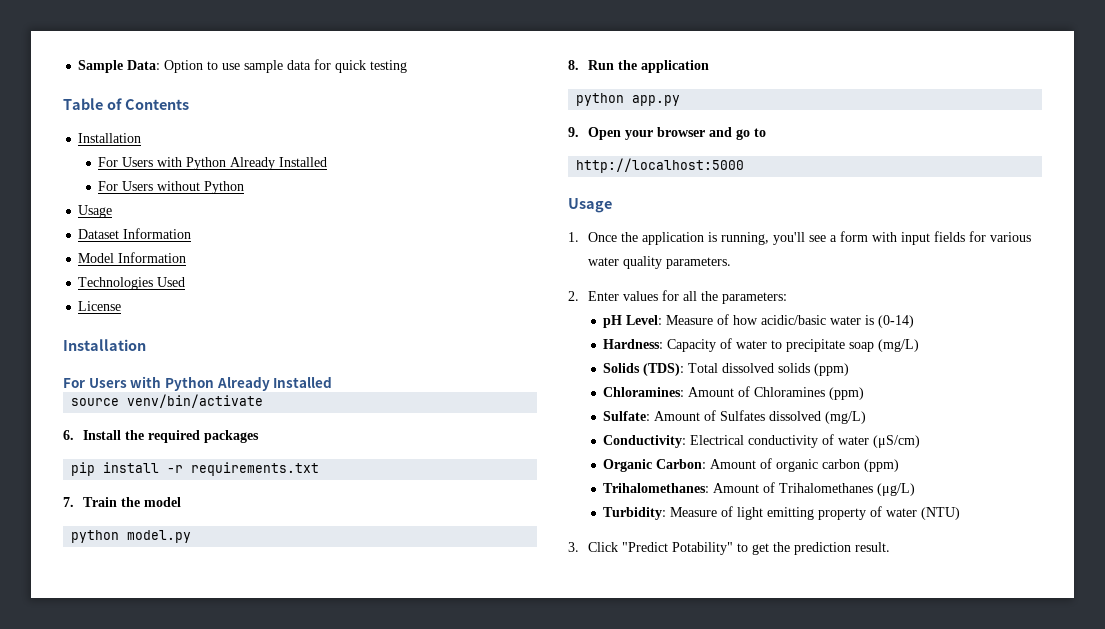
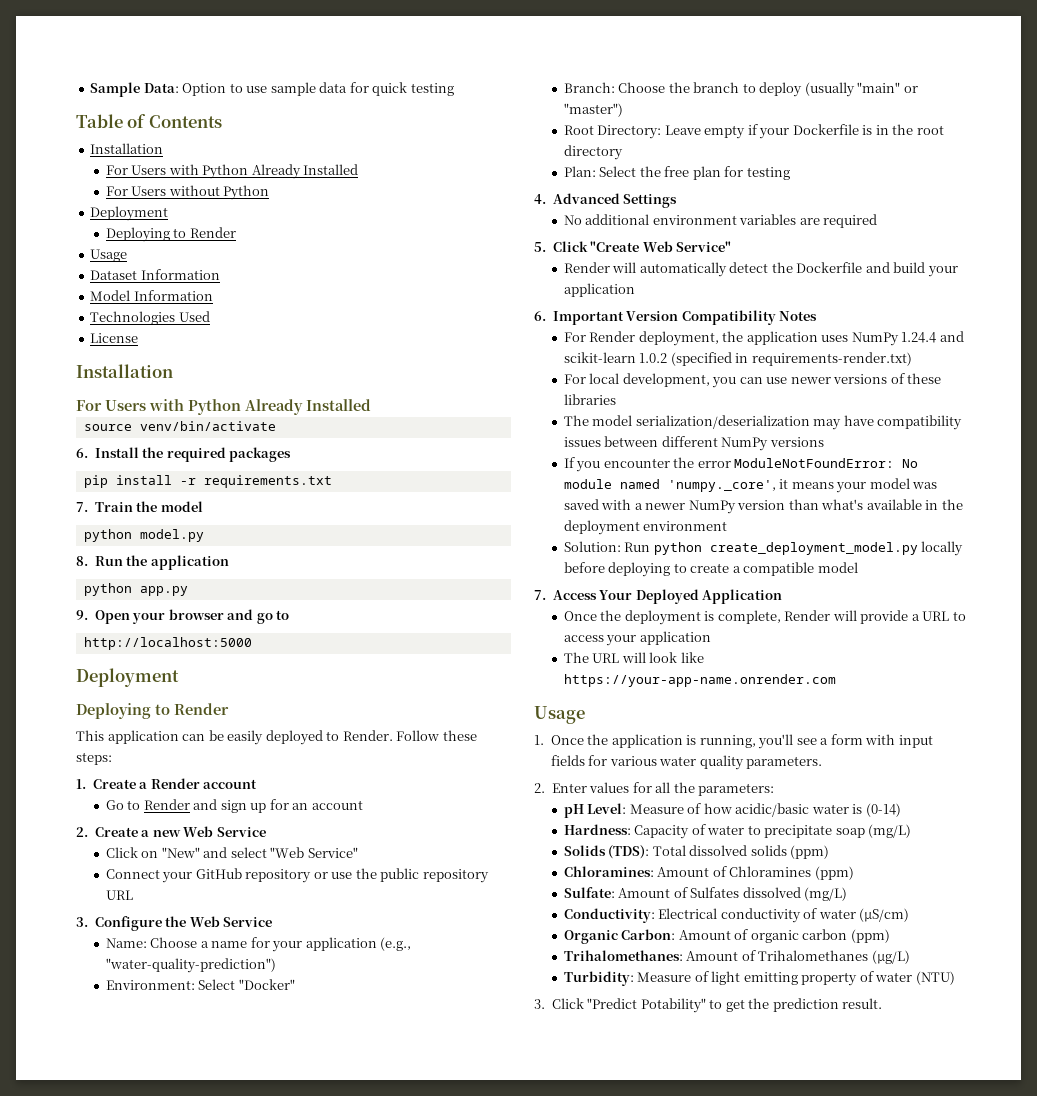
(245, 187) none -> [90,206,169,221] [105,227,236,242] // Deployment // Deploying to Render
(745, 165) none -> [76,668,179,687] [76,703,229,719] [76,730,477,745] [76,752,112,765] [76,778,258,789] [105,799,363,813] [76,826,266,837] [105,847,358,858] [105,868,489,883] [105,890,133,900] [76,916,273,931] [105,937,412,952] [105,958,276,973] [105,979,295,990] [563,82,918,97] [563,103,623,117] [563,124,944,139] [563,145,623,160] [563,166,790,180] [534,193,678,208] [563,214,878,228] [534,241,732,252] [563,262,958,277] [563,283,635,297] [534,310,818,325] [563,331,964,346] [563,352,912,366] [563,373,942,388] [563,394,616,405] [563,415,963,430] [563,436,824,451] [563,457,919,472] [563,478,938,493] [563,499,963,514] [563,520,728,535] [563,541,964,556] [563,562,858,577] [534,589,783,604] [563,610,966,625] [563,631,711,646] [563,652,704,663] [563,674,836,687] // Deployment // Deploying to Render // This application can be easily deployed to Render. Follow these steps: // 1. Create a Render account // Go to Render and sign up for an account // 2. Create a new Web Service // Click on "New" and select "Web Service" // Connect your GitHub repository or use the public repository URL // 3. Configure the Web Service // Name: Choose a name for your application (e.g., "water-quality-prediction") // Environment: Select "Docker" // Branch: Choose the branch to deploy (usually "main" or "master") // Root Directory: Leave empty if your Dockerfile is in the root directory // Plan: Select the free plan for testing // 4. Advanced Settings // No additional environment variables are required // 5. Click "Create Web Service" // Render will automatically detect the Dockerfile and build your application // 6. Important Version Compatibility Notes // For Render deployment, the application uses NumPy 1.24.4 and scikit-learn 1.0.2 (specified in requirements-render.txt) // For local development, you can use newer versions of these libraries // The model serialization/deserialization may have compatibility issues between different NumPy versions // If you encounter the error ModuleNotFoundError: No module named 'numpy._core', it means your model was saved with a newer NumPy version than what's available in the deployment environment // Solution: Run python create_deployment_model.py locally before deploying to create a compatible model // 7. Access Your Deployed Application // Once the deployment is complete, Render will provide a URL to access your application // The URL will look like https://your-app-name.onrender.com

